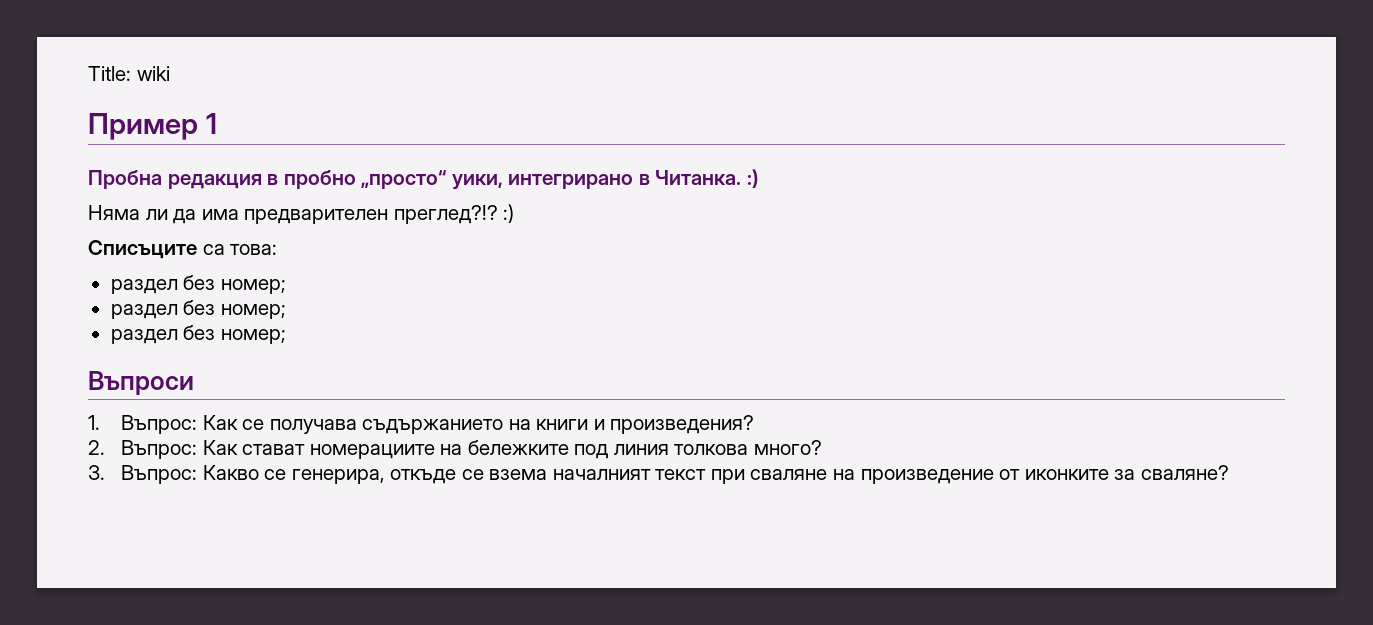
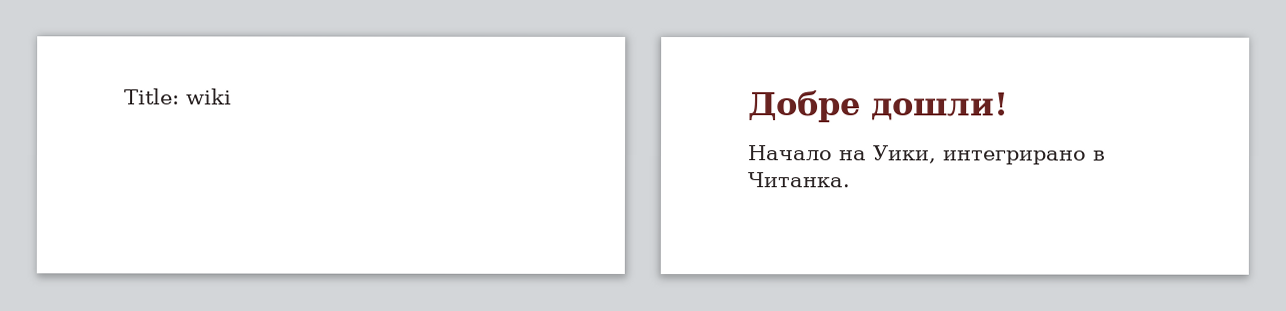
[88,113,217,140] [88,169,759,190] [88,204,515,224] [88,240,278,259] [110,275,286,294] [110,300,286,319] [110,325,286,344] [88,371,194,395] [88,415,755,434] [88,440,822,459] [88,465,1229,484] Пример 1 // Пробна редакция в пробно „просто“ уики, интегрирано в Читанка. :) // Няма ли да има предварителен преглед?!? :) // Списъците са това: // раздел без номер; // раздел без номер; // раздел без номер; // Въпроси // 1. Въпрос: Как се получава съдържанието на книги и произведения? // 2. Въпрос: Как стават номерациите на бележките под линия толкова много? // 3. Въпрос: Какво се генерира, откъде се взема началният текст при сваляне на произведение от иконките за сваляне? -> [748,90,1009,123] [747,145,1106,165] [747,172,850,188] Добре дошли! // Начало на Уики, интегрирано в Читанка.

